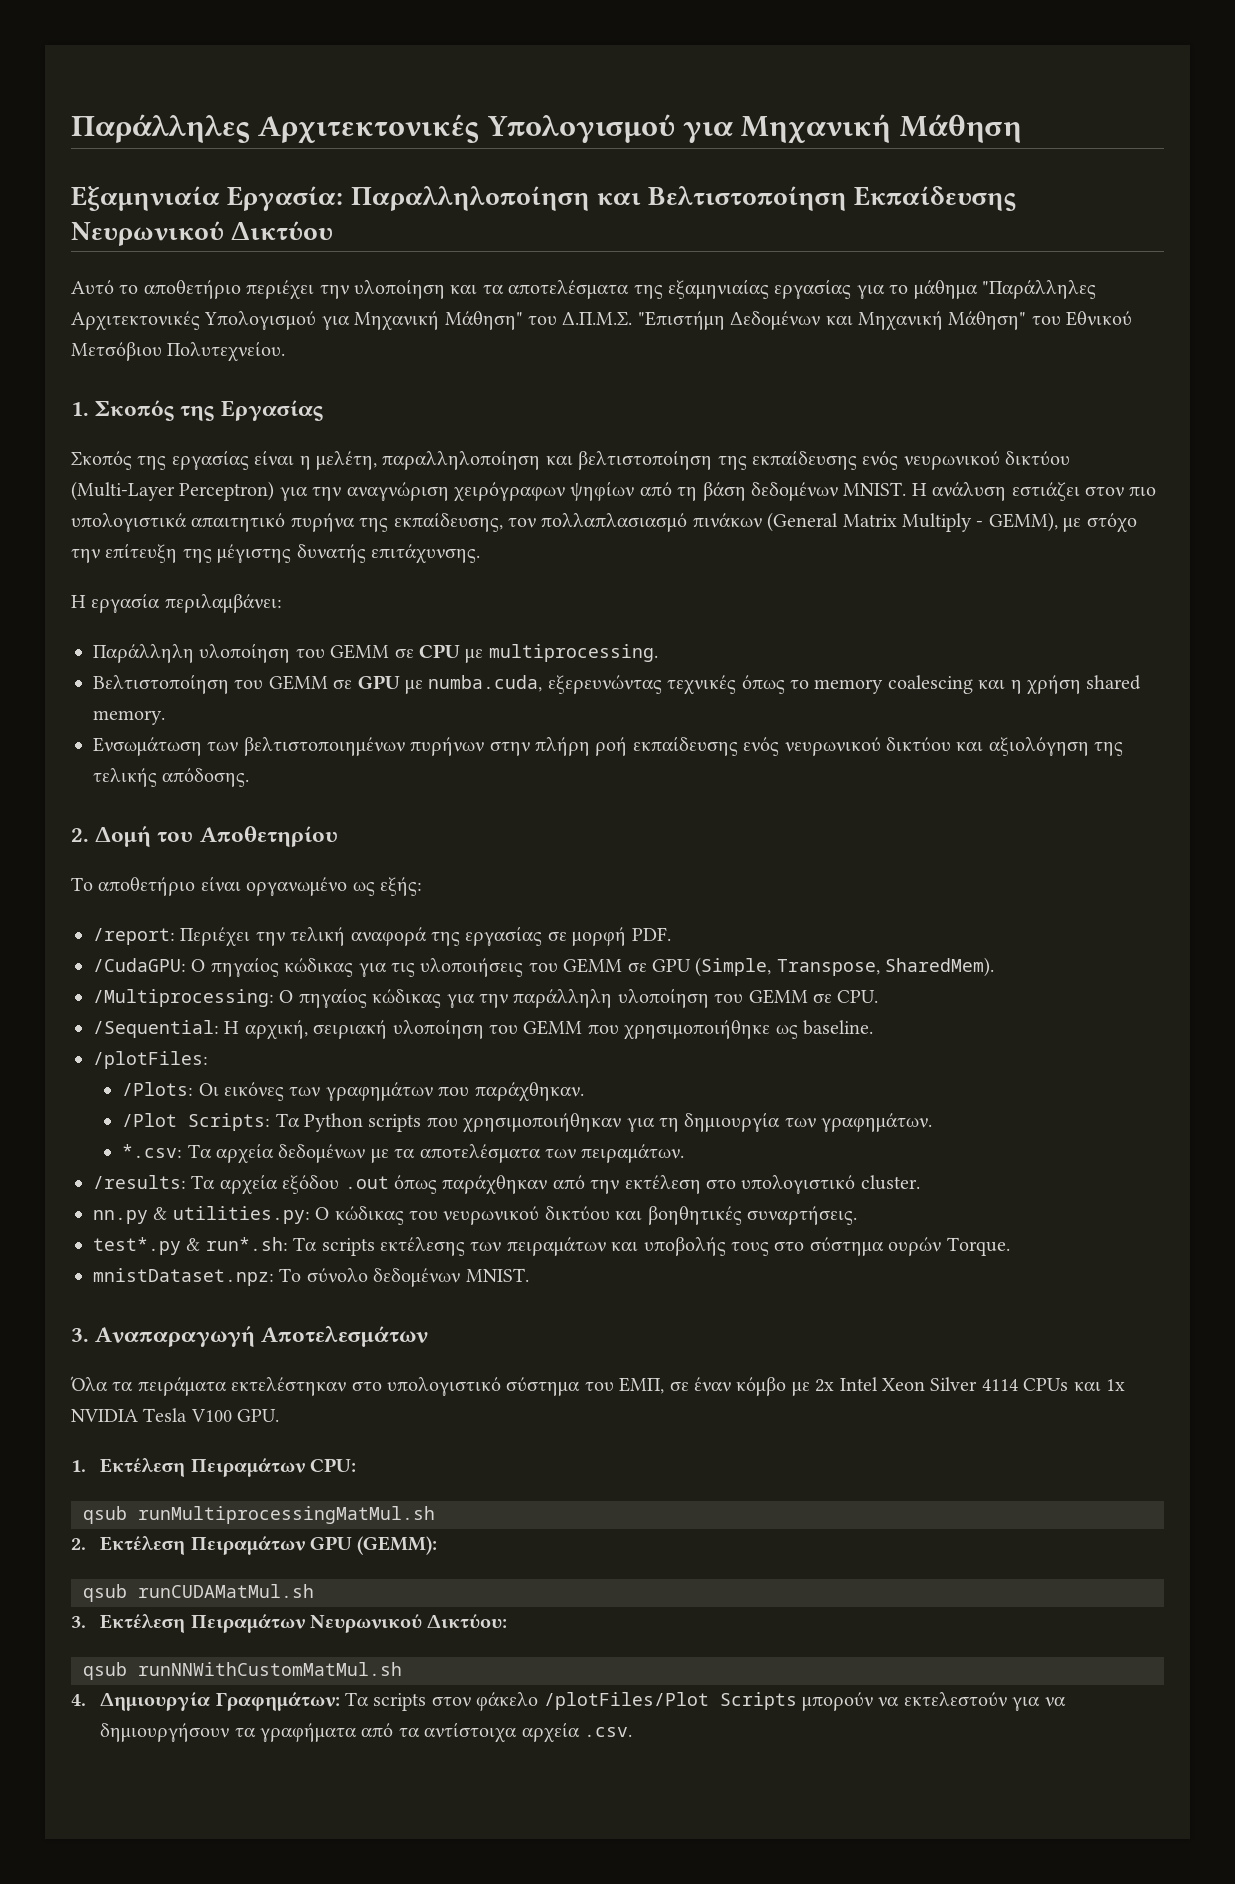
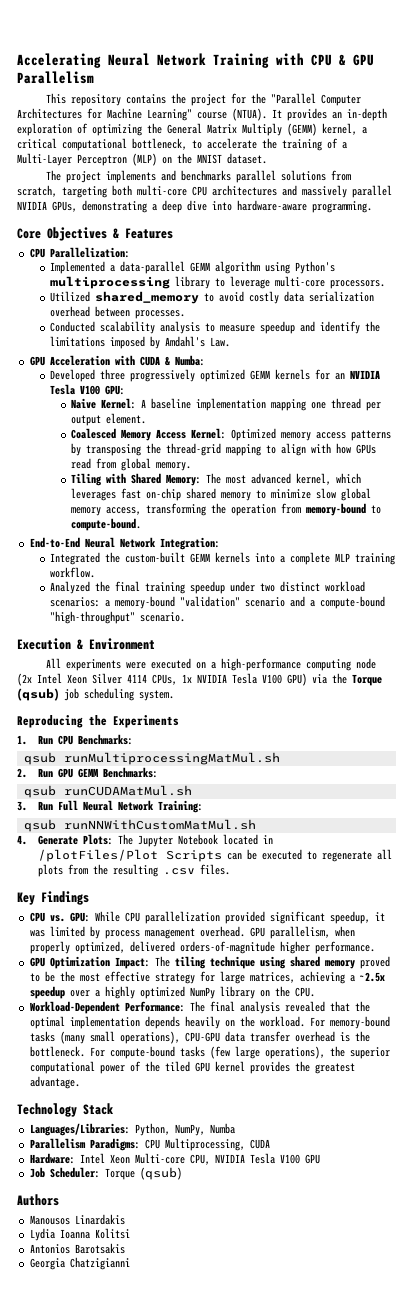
[71,114,1022,144] [71,186,1017,211] [71,221,334,246] [71,279,1096,300] [71,311,1133,331] [71,341,286,362] [71,400,323,421] [71,450,1071,470] [71,481,1157,502] [71,512,1137,533] [71,543,480,564] [71,593,282,613] [93,643,658,663] [93,674,1142,695] [93,710,165,725] [93,736,1124,756] [93,768,250,787] [71,826,338,847] [71,876,422,896] [93,926,671,947] [93,957,995,977] [93,988,879,1008] [93,1019,873,1040] [93,1051,208,1069] [122,1082,584,1102] [122,1112,933,1133] [122,1143,685,1164] [93,1174,920,1195] [93,1206,857,1225] [93,1237,1010,1256] [93,1268,529,1287] [71,1326,429,1347] [70,1376,835,1396] Παράλληλες Αρχιτεκτονικές Υπολογισμού για Μηχανική Μάθηση // Εξαμηνιαία Εργασία: Παραλληλοποίηση και Βελτιστοποίηση Εκπαίδευσης Νευρωνικού Δικτύου // Αυτό το αποθετήριο περιέχει την υλοποίηση και τα αποτελέσματα της εξαμηνιαίας εργασίας για το μάθημα "Παράλληλες Αρχιτεκτονικές Υπολογισμού για Μηχανική Μάθηση" του Δ.Π.Μ.Σ. "Επιστήμη Δεδομένων και Μηχανική Μάθηση" του Εθνικού Μετσόβιου Πολυτεχνείου. // 1. Σκοπός της Εργασίας // Σκοπός της εργασίας είναι η μελέτη, παραλληλοποίηση και βελτιστοποίηση της εκπαίδευσης ενός νευρωνικού δικτύου (Multi-Layer Perceptron) για την αναγνώριση χειρόγραφων ψηφίων από τη βάση δεδομένων MNIST. Η ανάλυση εστιάζει στον πιο υπολογιστικά απαιτητικό πυρήνα της εκπαίδευσης, τον πολλαπλασιασμό πινάκων (General Matrix Multiply - GEMM), με στόχο την επίτευξη της μέγιστης δυνατής επιτάχυνσης. // Η εργασία περιλαμβάνει: // Παράλληλη υλοποίηση του GEMM σε CPU με multiprocessing. // Βελτιστοποίηση του GEMM σε GPU με numba.cuda, εξερευνώντας τεχνικές όπως το memory coalescing και η χρήση shared memory. // Ενσωμάτωση των βελτιστοποιημένων πυρήνων στην πλήρη ροή εκπαίδευσης ενός νευρωνικού δικτύου και αξιολόγηση της τελικής απόδοσης. // 2. Δομή του Αποθετηρίου // Το αποθετήριο είναι οργανωμένο ως εξής: // /report: Περιέχει την τελική αναφορά της εργασίας σε μορφή PDF. // /CudaGPU: Ο πηγαίος κώδικας για τις υλοποιήσεις του GEMM σε GPU (Simple, Transpose, SharedMem). // /Multiprocessing: Ο πηγαίος κώδικας για την παράλληλη υλοποίηση του GEMM σε CPU. // /Sequential: Η αρχική, σειριακή υλοποίηση του GEMM που χρησιμοποιήθηκε ως baseline. // /plotFiles: // /Plots: Οι εικόνες των γραφημάτων που παράχθηκαν. // /Plot Scripts: Τα Python scripts που χρησιμοποιήθηκαν για τη δημιουργία των γραφημάτων. // *.csv: Τα αρχεία δεδομένων με τα αποτελέσματα των πειραμάτων. // /results: Τα αρχεία εξόδου .out όπως παράχθηκαν από την εκτέλεση στο υπολογιστικό cluster. // nn.py & utilities.py: Ο κώδικας του νευρωνικού δικτύου και βοηθητικές συναρτήσεις. // test*.py & run*.sh: Τα scripts εκτέλεσης των πειραμάτων και υποβολής τους στο σύστημα ουρών Torque. // mnistDataset.npz: Το σύνολο δεδομένων MNIST. // 3. Αναπαραγωγή Αποτελεσμάτων // Όλα τα πειράματα εκτελέστηκαν στο υπολογιστικό σύστημα του ΕΜΠ, σε έναν κόμβο με 2x -> [17,53,374,68] [17,71,94,84] [46,93,362,106] [17,108,387,121] [17,123,367,136] [17,138,347,151] [17,153,267,166] [46,170,352,183] [17,185,392,198] [17,200,372,213] [17,227,173,241] [29,247,130,258] [50,261,336,274] [50,276,386,289] [50,291,375,304] [50,306,186,319] [50,321,381,334] [50,336,231,349] [29,355,205,366] [50,369,381,382] [50,384,126,395] [71,398,382,411] [71,413,147,426] [71,428,392,441] [71,443,377,456] [71,458,192,471] [71,473,362,486] [71,488,372,501] [71,503,382,516] [71,518,142,531] [29,537,220,550] [50,552,396,565] [50,567,96,578] [50,581,366,594] [50,596,386,609] [50,611,186,624] [17,638,155,650] [46,658,377,671] [17,673,32,686] Accelerating Neural Network Training with CPU & GPU Parallelism // This repository contains the project for the "Parallel Computer Architectures for Machine Learning" course (NTUA). It provides an in-depth exploration of optimizing the General Matrix Multiply (GEMM) kernel, a critical computational bottleneck, to accelerate the training of a Multi-Layer Perceptron (MLP) on the MNIST dataset. // The project implements and benchmarks parallel solutions from scratch, targeting both multi-core CPU architectures and massively parallel NVIDIA GPUs, demonstrating a deep dive into hardware-aware programming. // Core Objectives & Features // CPU Parallelization: // Implemented a data-parallel GEMM algorithm using Python's multiprocessing library to leverage multi-core processors. // Utilized shared_memory to avoid costly data serialization overhead between processes. // Conducted scalability analysis to measure speedup and identify the limitations imposed by Amdahl's Law. // GPU Acceleration with CUDA & Numba: // Developed three progressively optimized GEMM kernels for an NVIDIA Tesla V100 GPU: // Naive Kernel: A baseline implementation mapping one thread per output element. // Coalesced Memory Access Kernel: Optimized memory access patterns by transposing the thread-grid mapping to align with how GPUs read from global memory. // Tiling with Shared Memory: The most advanced kernel, which leverages fast on-chip shared memory to minimize slow global memory access, transforming the operation from memory-bound to compute-bound. // End-to-End Neural Network Integration: // Integrated the custom-built GEMM kernels into a complete MLP training workflow. // Analyzed the final training speedup under two distinct workload scenarios: a memory-bound "validation" scenario and a compute-bound "high-throughput" scenario. // Execution & Environment // All experiments were executed on a high-performance computing node (2x
[1023,1378,1101,1391] CPUs και -> [152,674,177,685] CPUs,
[237,1409,280,1422] [71,1458,357,1477] GPU. // 1. Εκτέλεση Πειραμάτων CPU: -> [287,673,382,686] [17,688,174,701] [17,715,179,728] [17,734,133,745] GPU) via the Torque (qsub) job scheduling system. // Reproducing the Experiments // 1. Run CPU Benchmarks:
[100,1536,438,1555] Εκτέλεση Πειραμάτων GPU (GEMM): -> [37,767,158,778] Run GPU GEMM Benchmarks:
[100,1614,508,1633] [83,1662,402,1680] [71,1692,1066,1711] [100,1722,633,1743] Εκτέλεση Πειραμάτων Νευρωνικού Δικτύου: // qsub runNNWithCustomMatMul.sh // 4. Δημιουργία Γραφημάτων: Τα scripts στον φάκελο /plotFiles/Plot Scripts μπορούν να εκτελεστούν για να δημιουργήσουν τα γραφήματα από τα αντίστοιχα αρχεία .csv. -> [37,800,203,813] [23,819,256,832] [17,834,273,847] [37,849,392,862] [37,864,230,877] [17,891,89,905] [29,911,385,924] [29,926,355,939] [29,941,375,954] [29,956,390,969] [29,971,385,984] [29,986,315,999] [29,1001,370,1014] [29,1016,390,1029] [29,1031,370,1044] [29,1046,390,1059] [29,1061,355,1074] [29,1076,80,1089] [17,1103,113,1117] [29,1123,235,1136] [29,1138,270,1151] [29,1153,320,1165] [29,1167,182,1180] [17,1194,59,1206] [29,1214,125,1225] [29,1228,130,1241] [29,1243,125,1254] [29,1257,130,1270] Run Full Neural Network Training: // qsub runNNWithCustomMatMul.sh // 4. Generate Plots: The Jupyter Notebook located in /plotFiles/Plot Scripts can be executed to regenerate all plots from the resulting .csv files. // Key Findings // CPU vs. GPU: While CPU parallelization provided significant speedup, it was limited by process management overhead. GPU parallelism, when properly optimized, delivered orders-of-magnitude higher performance. // GPU Optimization Impact: The tiling technique using shared memory proved to be the most effective strategy for large matrices, achieving a ~2.5x speedup over a highly optimized NumPy library on the CPU. // Workload-Dependent Performance: The final analysis revealed that the optimal implementation depends heavily on the workload. For memory-bound tasks (many small operations), CPU-GPU data transfer overhead is the bottleneck. For compute-bound tasks (few large operations), the superior computational power of the tiled GPU kernel provides the greatest advantage. // Technology Stack // Languages/Libraries: Python, NumPy, Numba // Parallelism Paradigms: CPU Multiprocessing, CUDA // Hardware: Intel Xeon Multi-core CPU, NVIDIA Tesla V100 GPU // Job Scheduler: Torque (qsub) // Authors // Manousos Linardakis // Lydia Ioanna Kolitsi // Antonios Barotsakis // Georgia Chatzigianni

